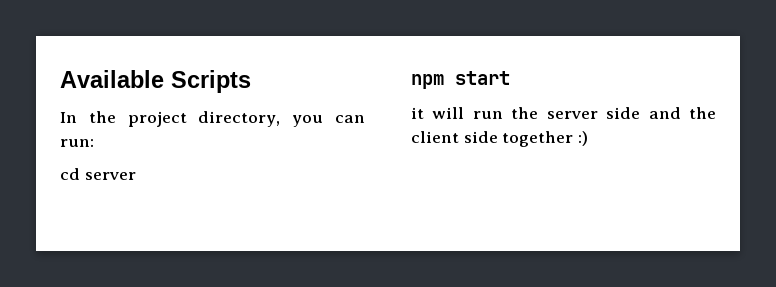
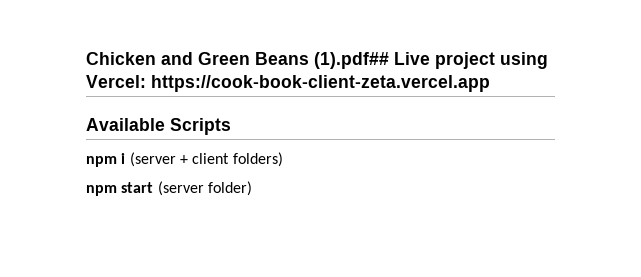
[60,70,251,93] [60,111,366,127] [60,139,94,147] [60,168,136,180] [411,71,510,89] [411,107,716,119] [411,131,589,147] Available Scripts // In the project directory, you can run: // cd server // npm start // it will run the server side and the client side together :) -> [86,52,548,69] [86,75,490,92] [86,118,231,135] [86,152,283,167] [86,181,252,196] Chicken and Green Beans (1).pdf## Live project using Vercel: https://cook-book-client-zeta.vercel.app // Available Scripts // npm i (server + client folders) // npm start (server folder)

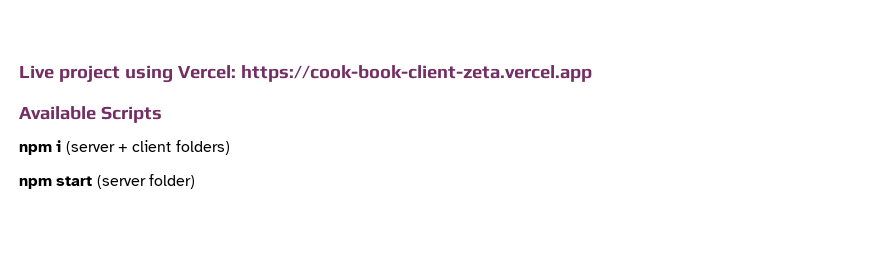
[86,52,389,69] Chicken and Green Beans (1).pdf## -> (19, 72) none

